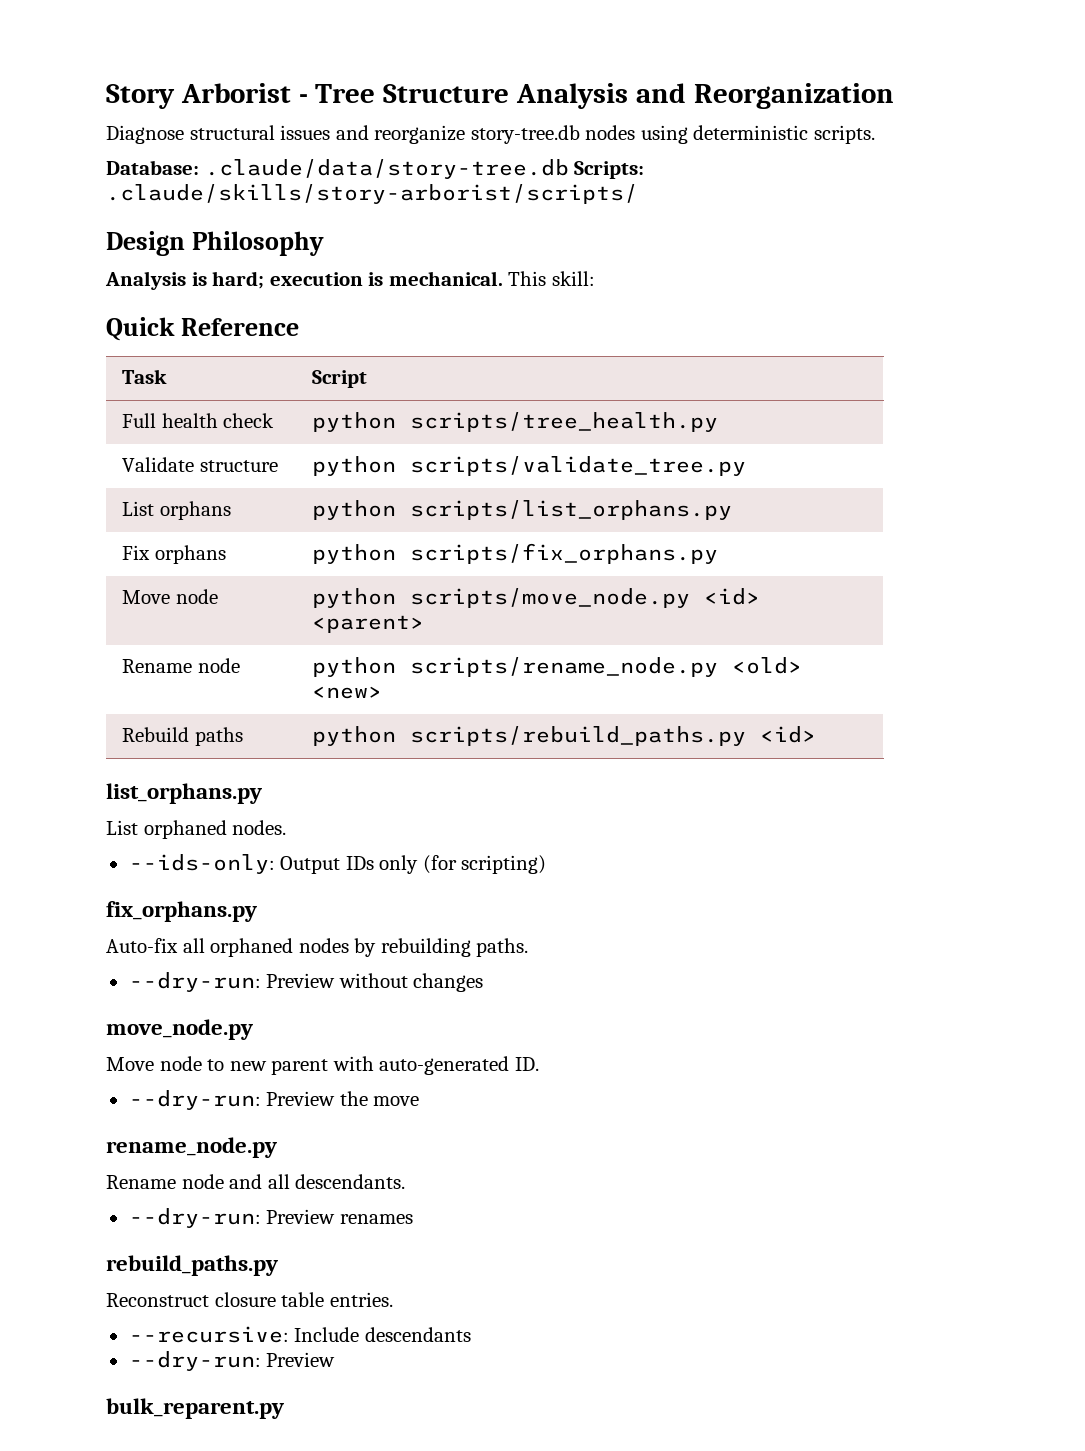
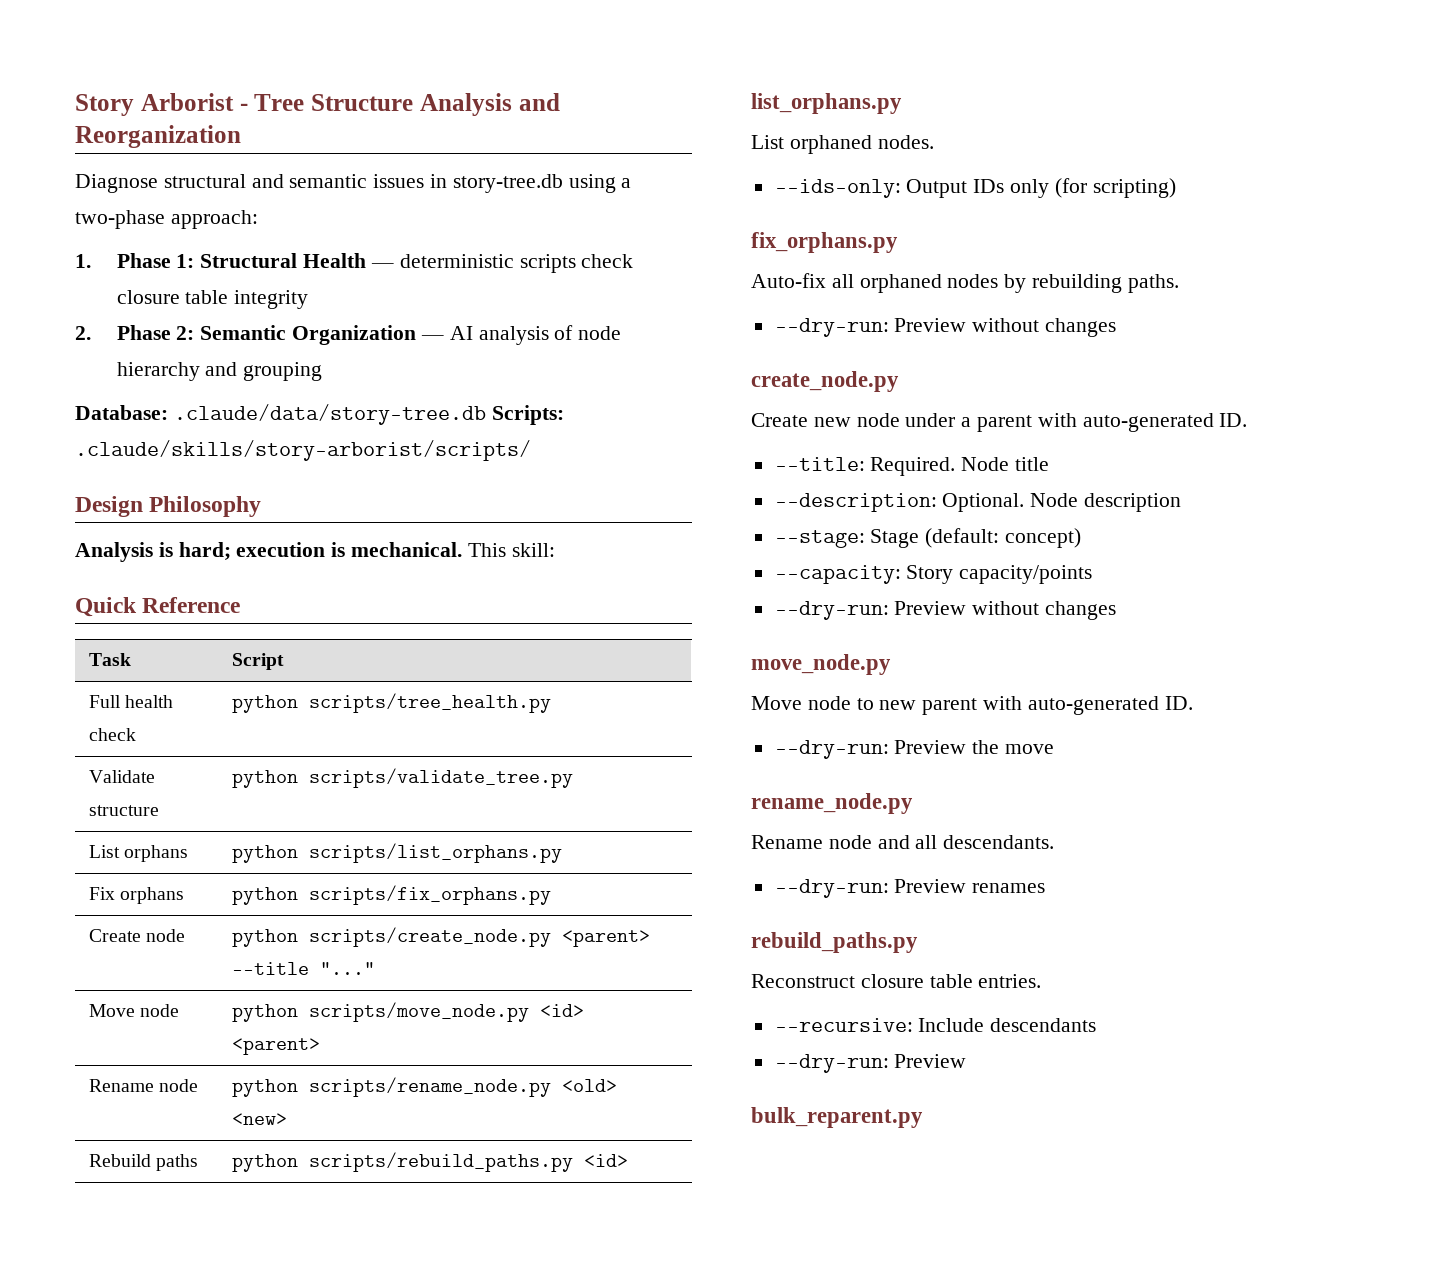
[280,125,875,144] issues and reorganize story-tree.db nodes using deterministic scripts. -> [251,174,632,193] [75,210,258,229] [75,253,634,273] [116,290,309,309] [75,325,622,345] [116,362,323,381] and semantic issues in story-tree.db using a two-phase approach: // 1. Phase 1: Structural Health — deterministic scripts check closure table integrity // 2. Phase 2: Semantic Organization — AI analysis of node hierarchy and grouping
(719, 553) none -> [88,929,185,942] [231,927,650,947] [231,962,375,975] // Create node | python scripts/create_node.py <parent> --title "..."
(484, 982) none -> [751,371,899,392] [751,413,1248,432] [774,457,1050,476] [774,493,1182,512] [774,528,1082,548] [774,565,1093,584] [774,601,1117,620] // create_node.py // Create new node under a parent with auto-generated ID. // --title: Required. Node title // --description: Optional. Node description // --stage: Stage (default: concept) // --capacity: Story capacity/points // --dry-run: Preview without changes

